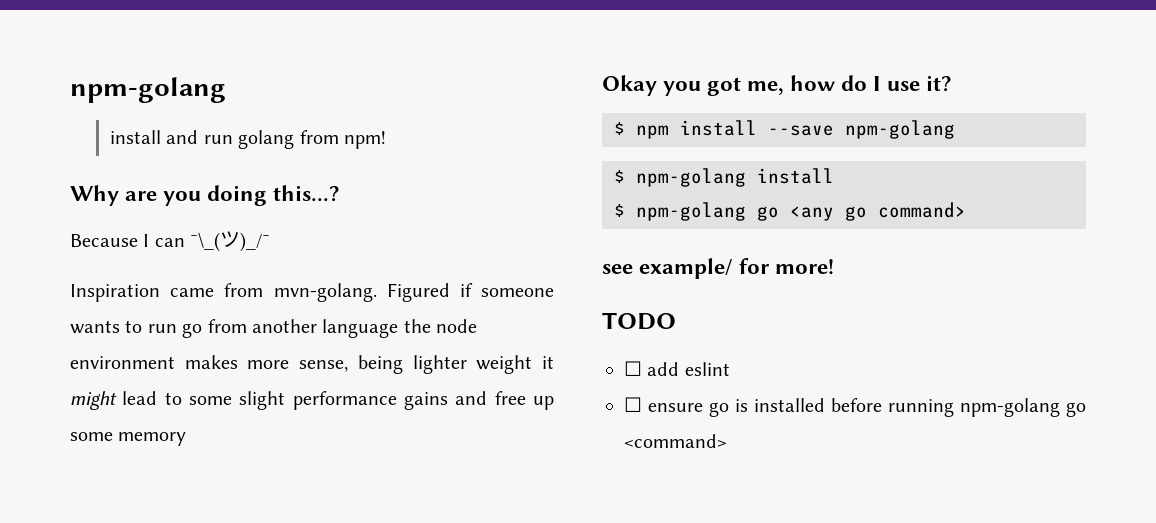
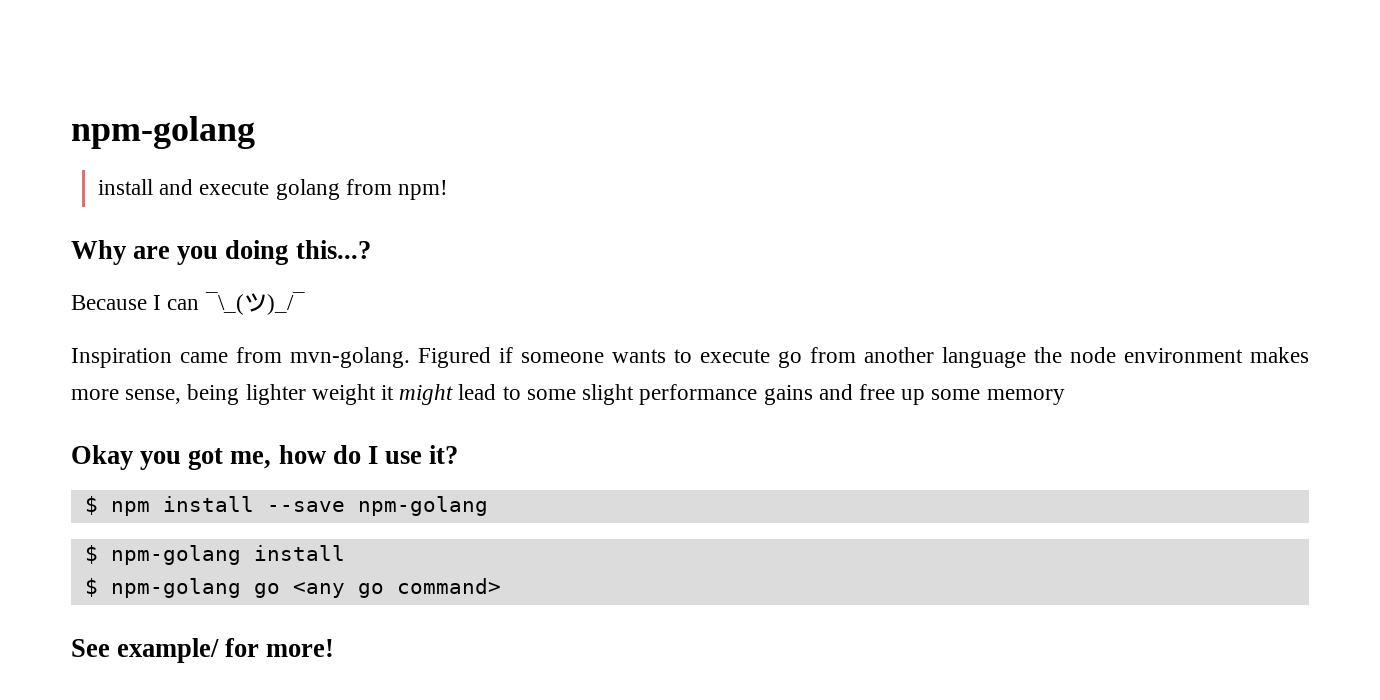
[203,135,233,144] run -> [199,181,270,195] execute
[147,324,177,333] run -> [700,349,770,363] execute
[602,264,633,274] see -> [71,639,110,657] See
[602,312,676,330] [624,361,730,376] [624,397,1086,417] [624,434,727,448] // TODO // ☐ add eslint // ☐ ensure go is installed before running npm-golang go <command> -> (335, 648) none

